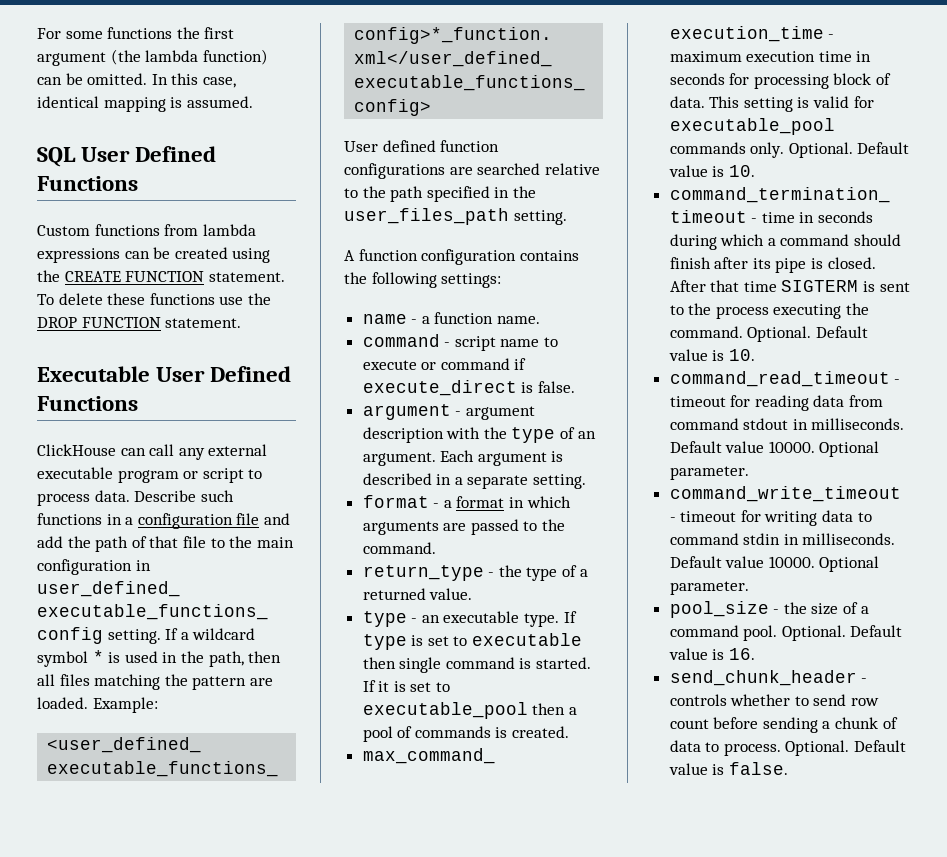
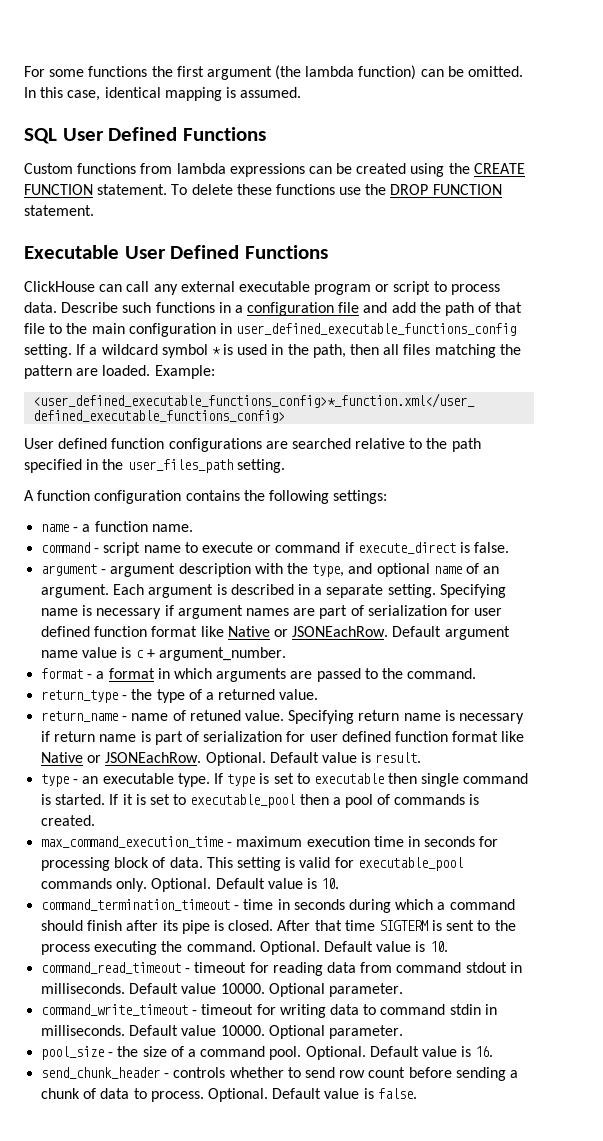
[511,427,556,443] type -> [312,563,462,577] type, and optional name
(587, 481) none -> [439,584,506,598] [41,605,503,619] [41,626,510,640] [41,647,286,661] Specifying name is necessary if argument names are part of serialization for user defined function format like Native or JSONEachRow. Default argument name value is c + argument_number.
(473, 594) none -> [41,710,524,724] [41,731,525,745] [41,752,422,766] // return_name - name of retuned value. Specifying return name is necessary if return name is part of serialization for user defined function format like Native or JSONEachRow. Optional. Default value is result.

